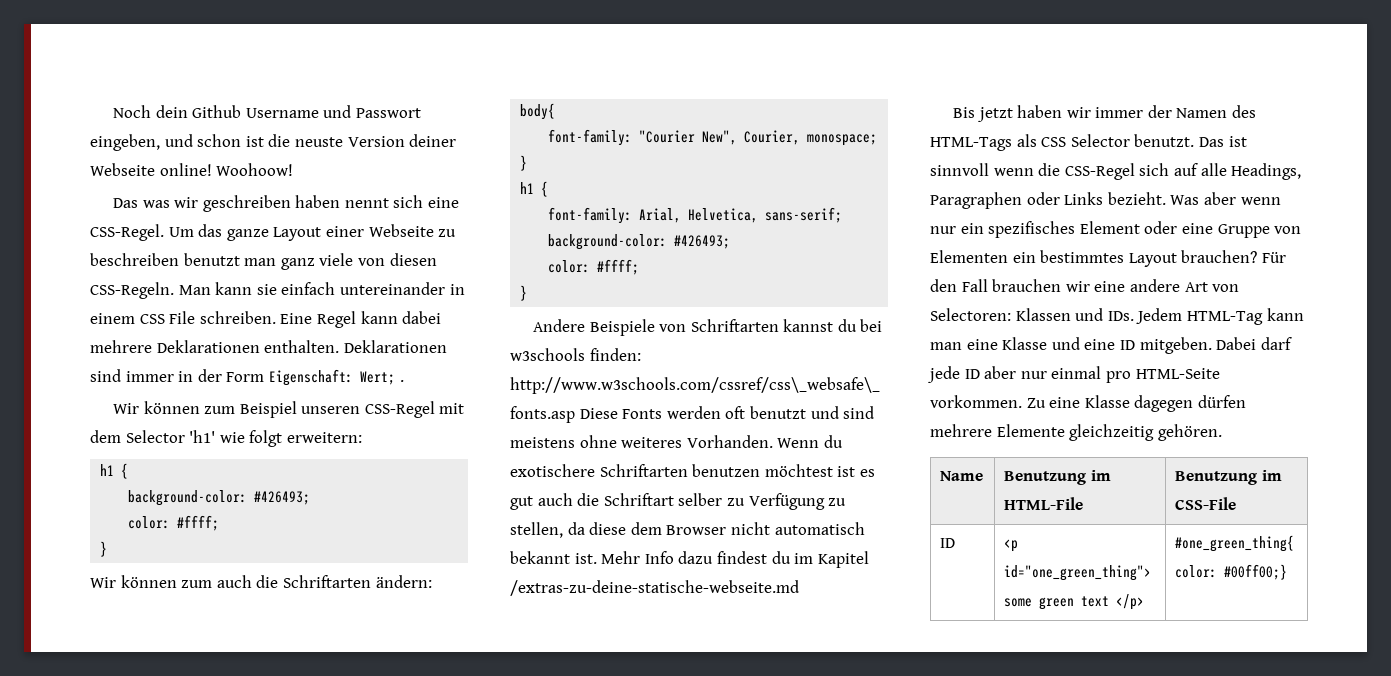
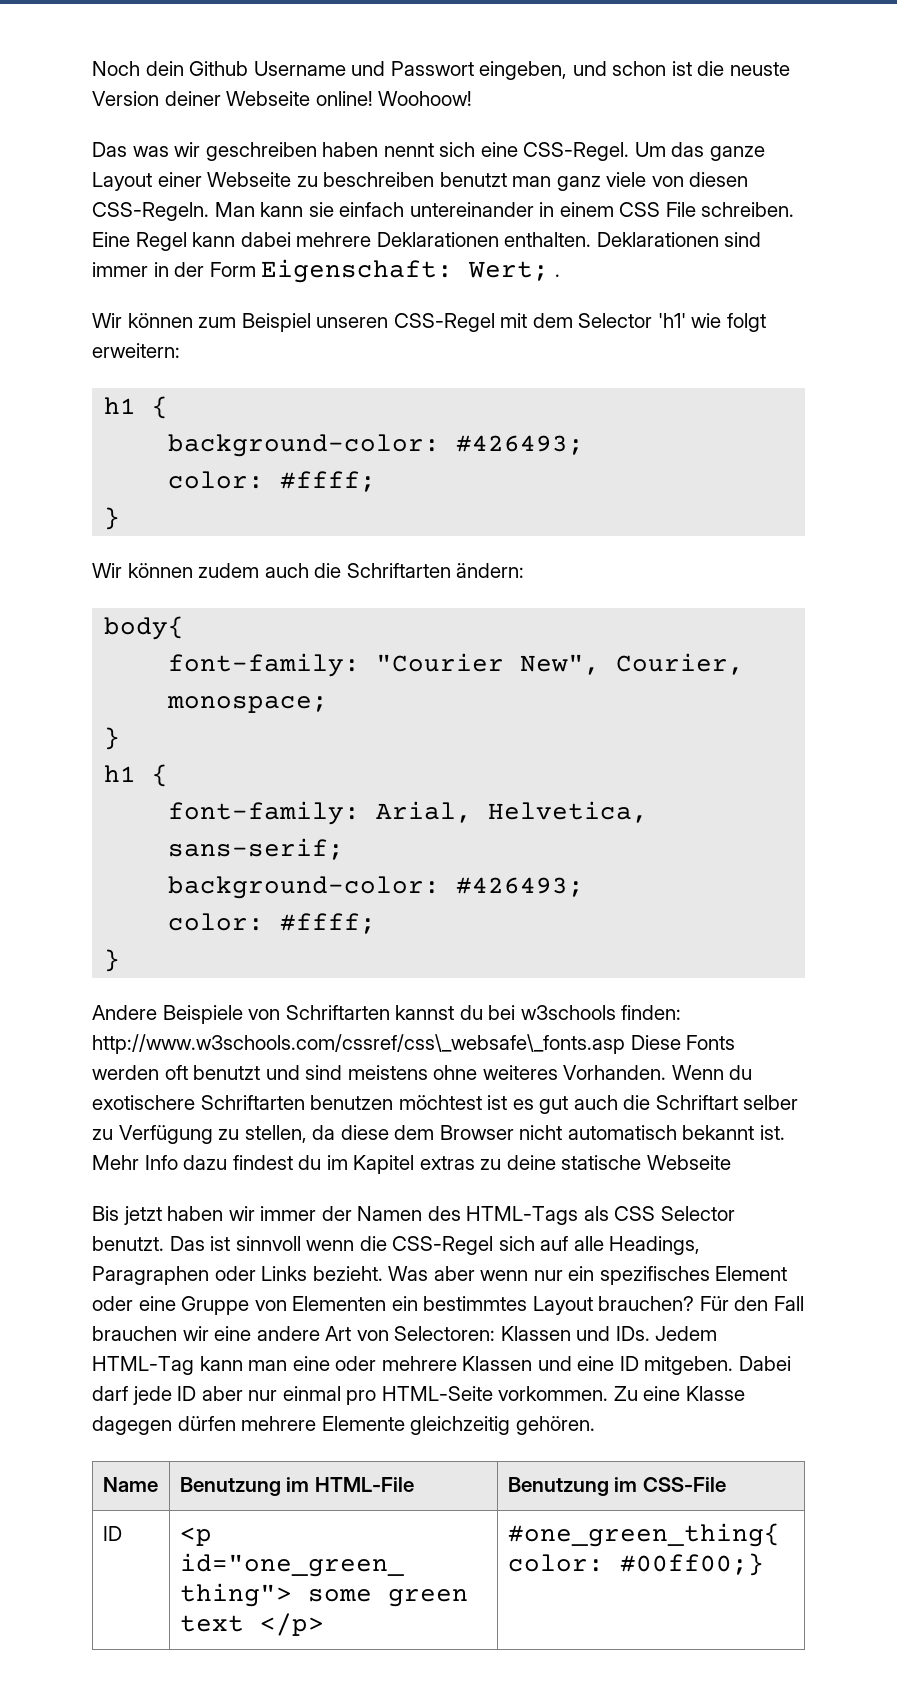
[181,580,213,588] zum -> [198,563,260,578] zudem
[510,580,799,596] /extras-zu-deine-statische-webseite.md -> [419,1155,731,1170] extras zu deine statische Webseite
[1002,337,1048,350] Klasse -> [335,1356,533,1371] oder mehrere Klassen

